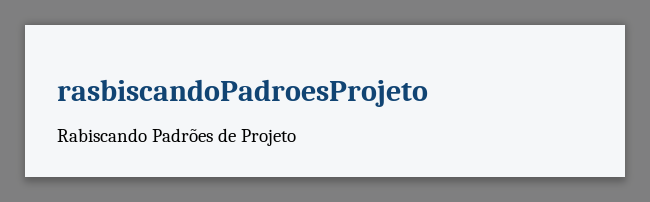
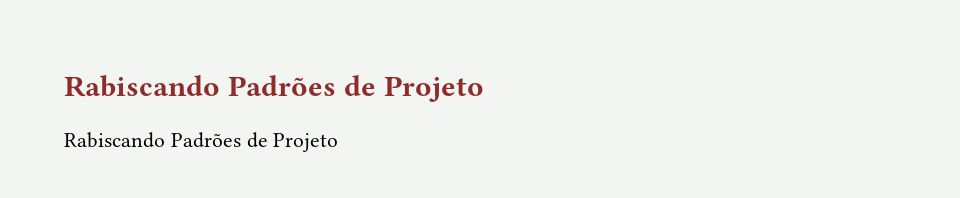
[57,79,428,107] rasbiscandoPadroesProjeto -> [64,75,485,102] Rabiscando Padrões de Projeto

